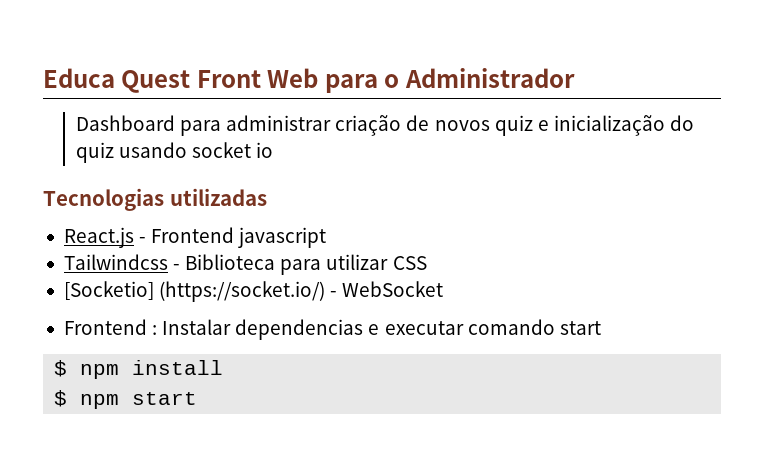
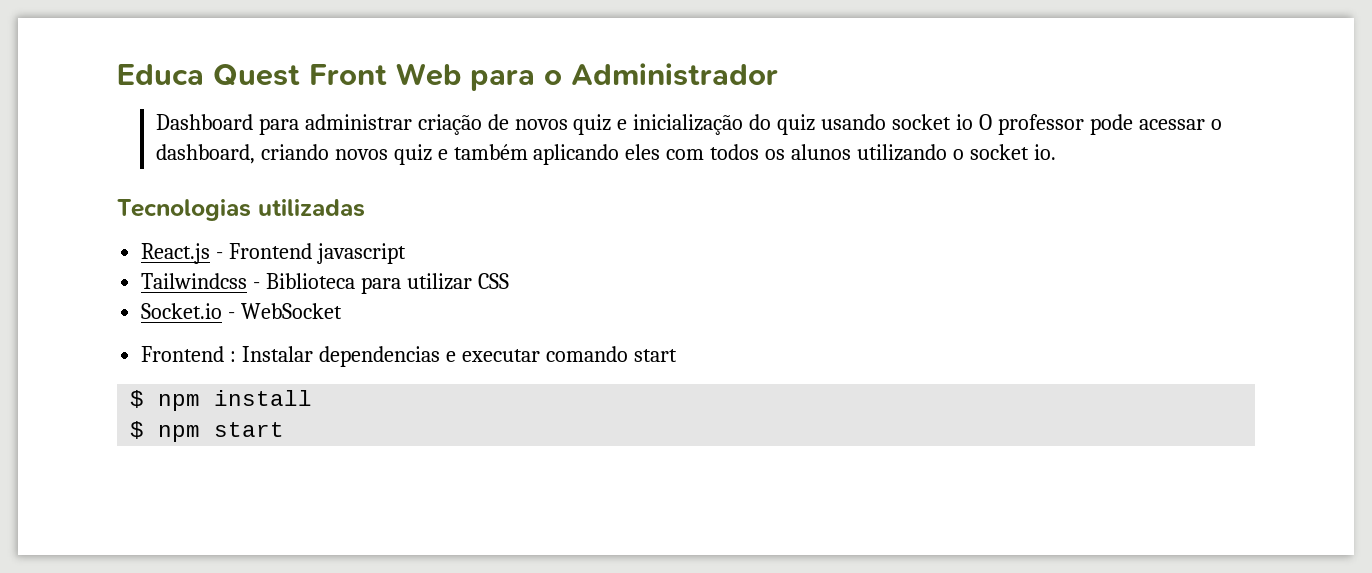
(274, 150) none -> [978,114,1222,135] [155,144,1056,165] O professor pode acessar o dashboard, criando novos quiz e também aplicando eles com todos os alunos utilizando o socket io.
[63,281,326,302] [Socketio] (https://socket.io/) -> [141,303,223,319] Socket.io

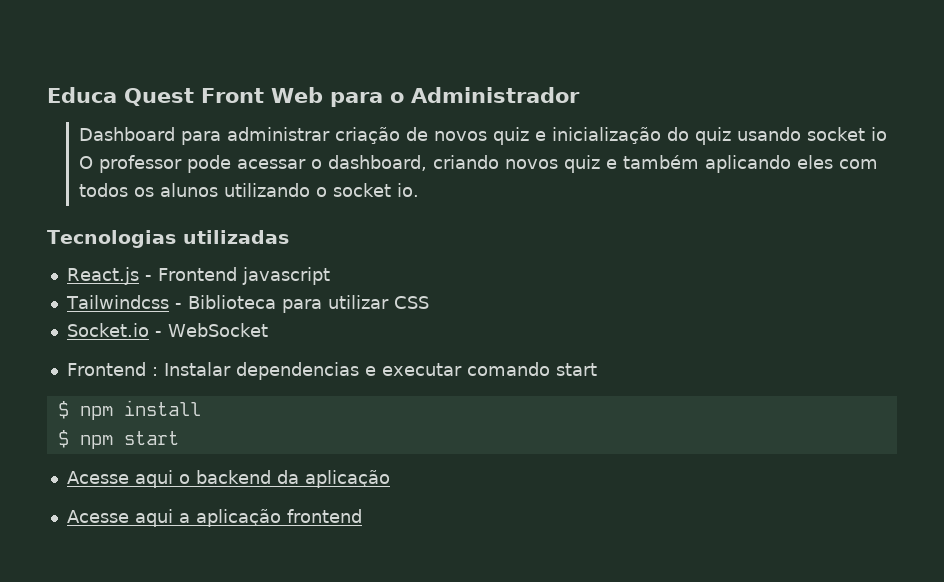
(285, 429) none -> [66,470,390,488] [66,509,362,527] // Acesse aqui o backend da aplicação // Acesse aqui a aplicação frontend

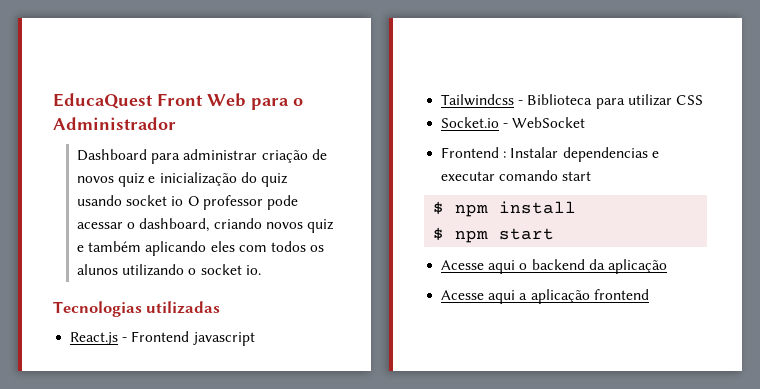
[47,87,194,106] Educa Quest -> [53,93,153,109] EducaQuest

